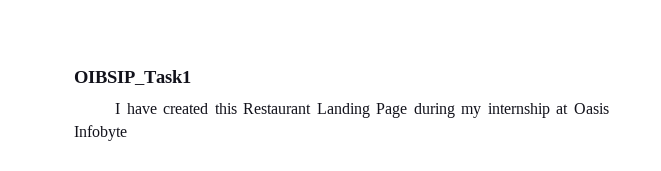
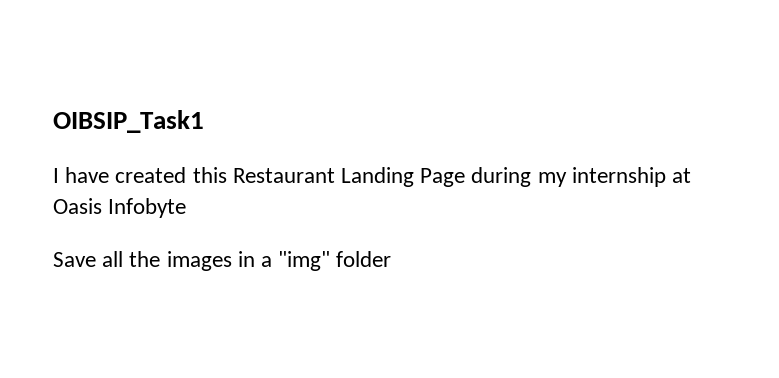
(127, 133) none -> [53,251,392,271] // Save all the images in a "img" folder

